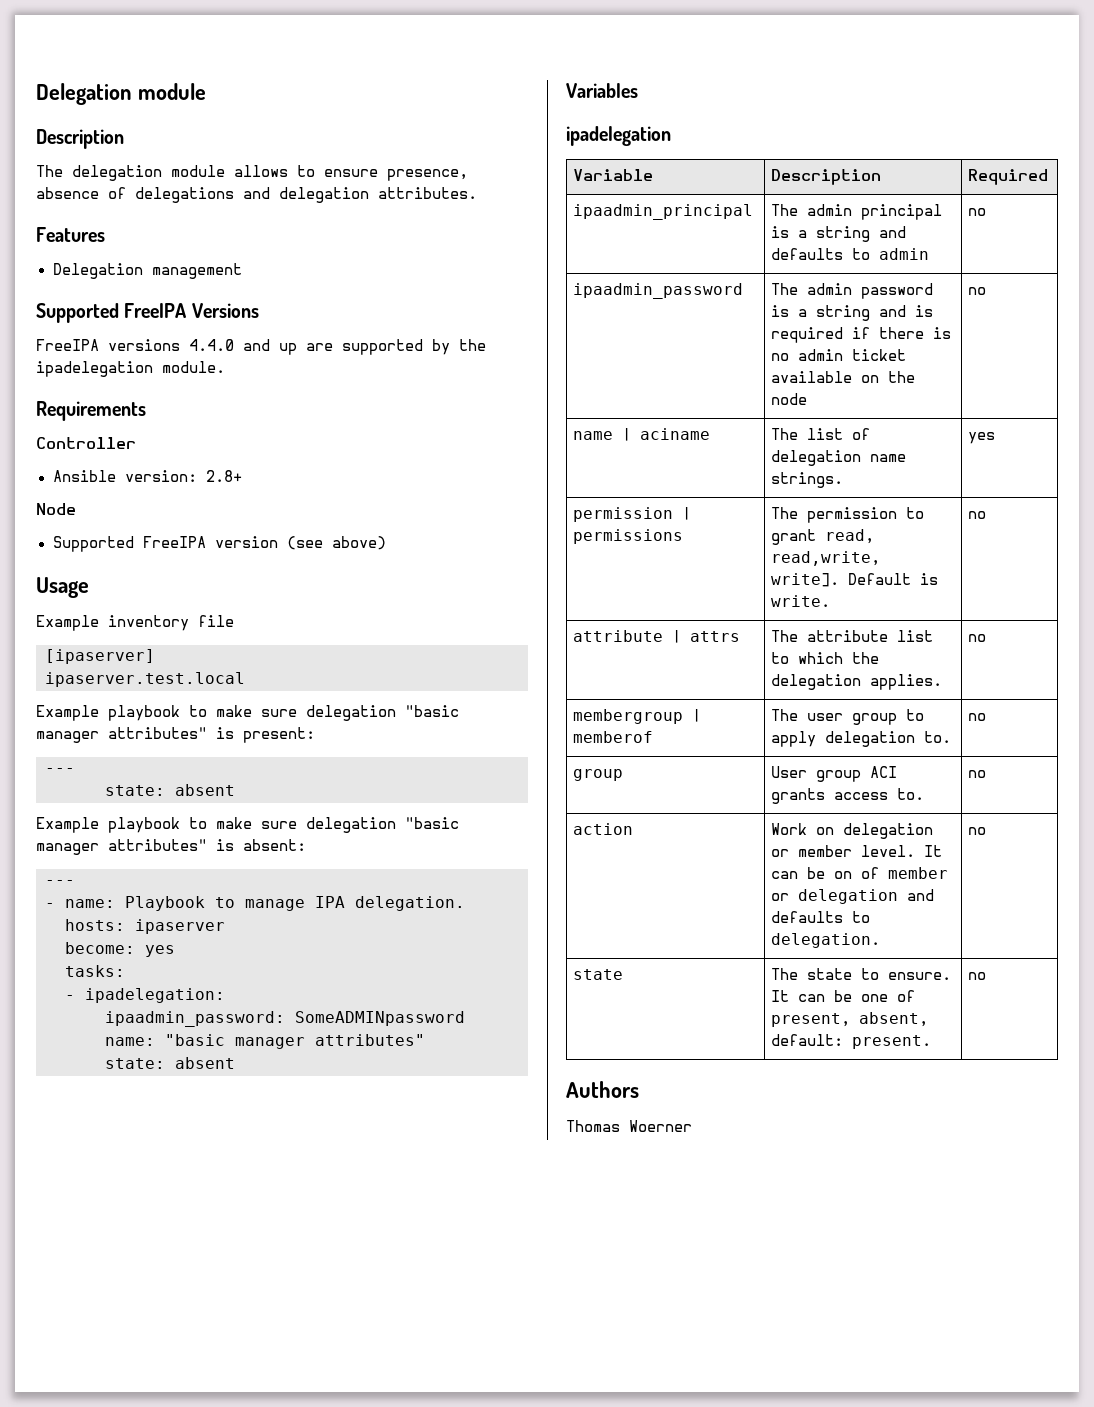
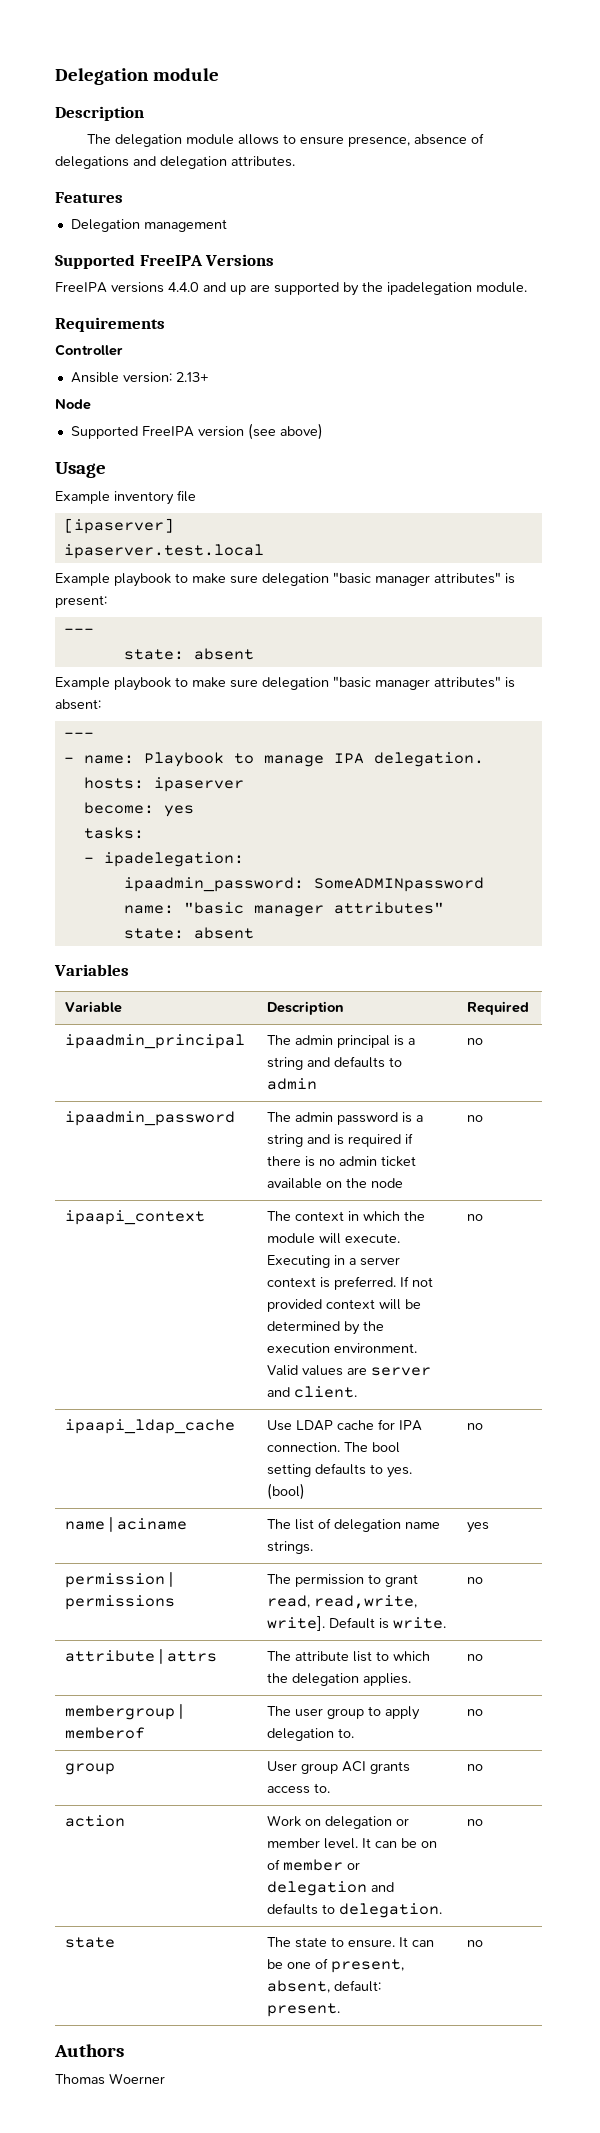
[205,470,242,482] 2.8+ -> [175,372,209,382] 2.13+
[566,126,671,146] // ipadelegation -> (129, 970) none
(987, 291) none -> [65,1210,206,1225] [267,1211,426,1221] [267,1233,401,1244] [267,1255,401,1268] [267,1276,434,1290] [267,1299,422,1312] [267,1321,385,1335] [267,1343,418,1353] [267,1365,432,1376] [267,1386,358,1398] [467,1214,484,1221] [65,1419,236,1434] [267,1419,423,1431] [267,1442,401,1453] [267,1463,413,1478] [267,1483,306,1500] [467,1423,484,1430] // ipaapi_context | The context in which the module will execute. Executing in a server context is preferred. If not provided context will be determined by the execution environment. Valid values are server and client. | no // ipaapi_ldap_cache | Use LDAP cache for IPA connection. The bool setting defaults to yes. (bool) | no

